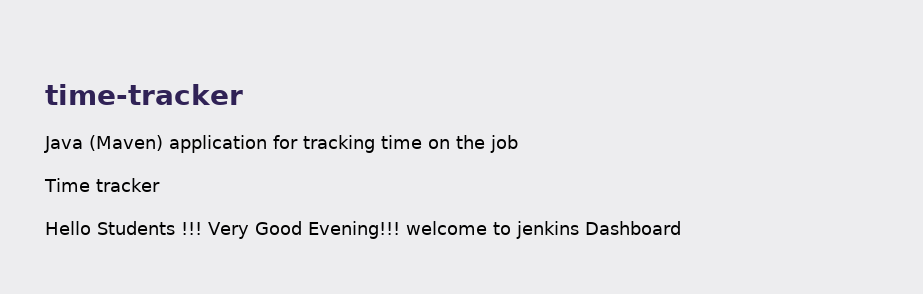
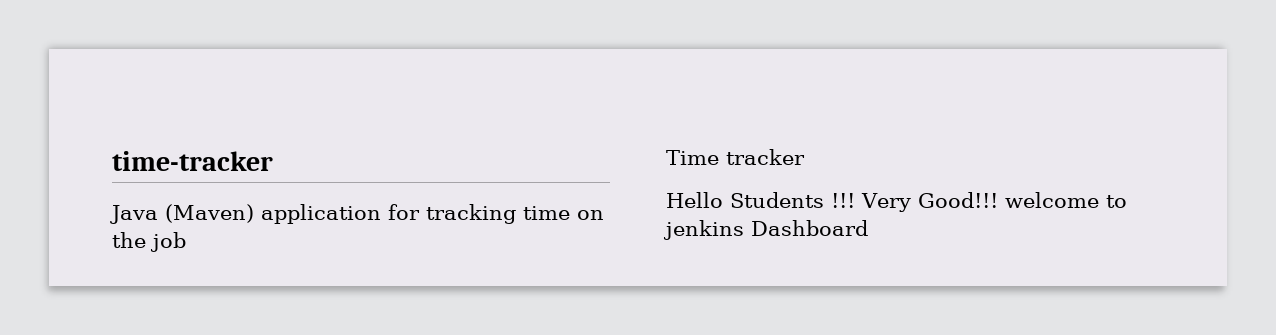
[254,221,400,239] Good Evening!!! -> [917,192,998,208] Good!!!

